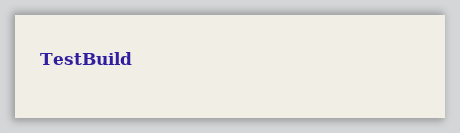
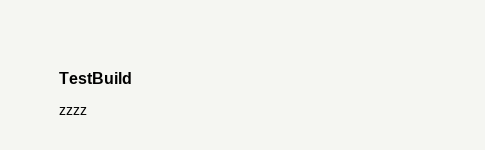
(132, 58) none -> [59,107,87,115] // zzzz

